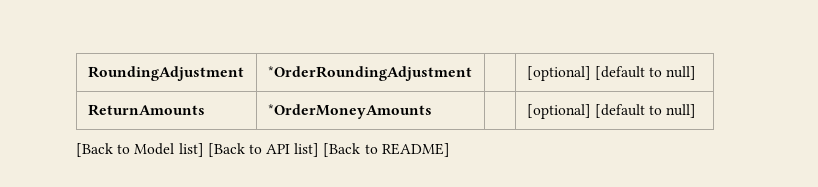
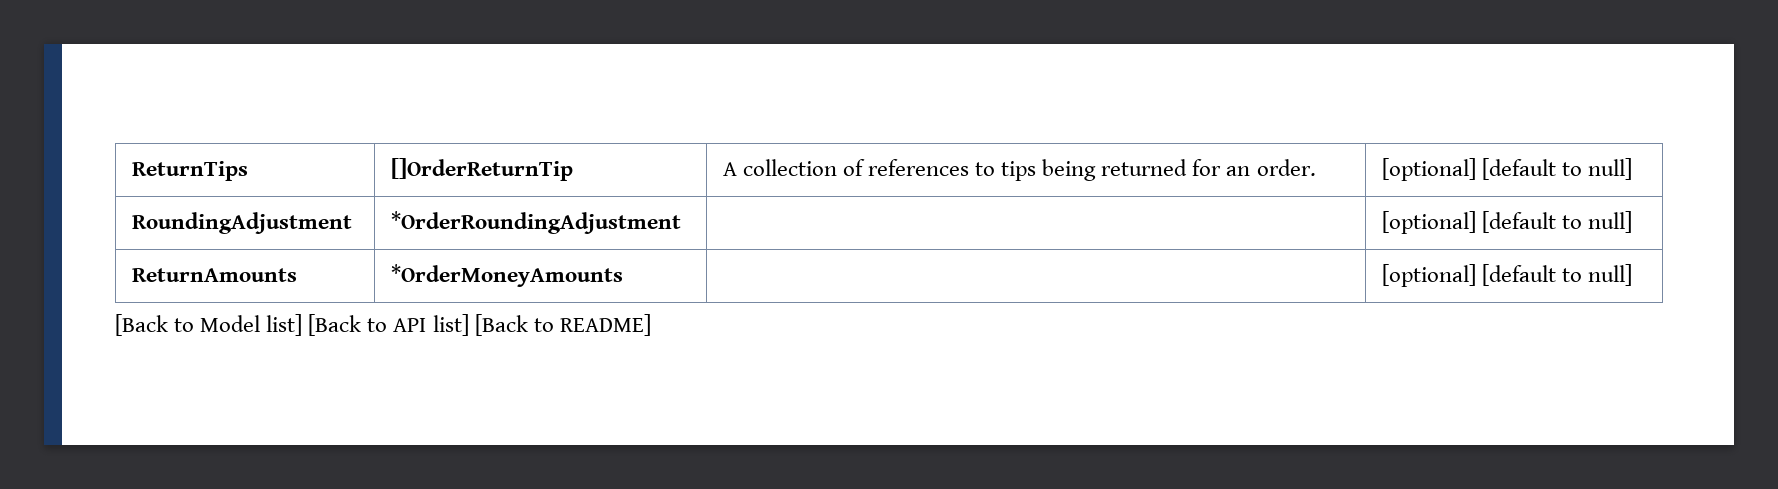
(87, 73) none -> [131,161,248,181] [390,158,573,181] [722,159,1316,181] [1381,158,1632,181] ReturnTips | []OrderReturnTip | A collection of references to tips being returned for an order. | [optional] [default to null] //

